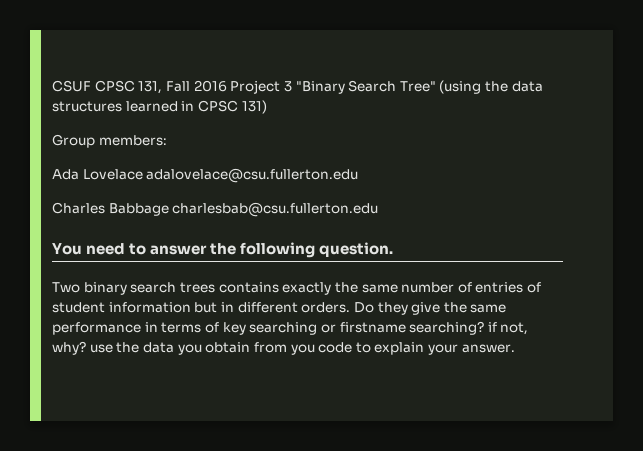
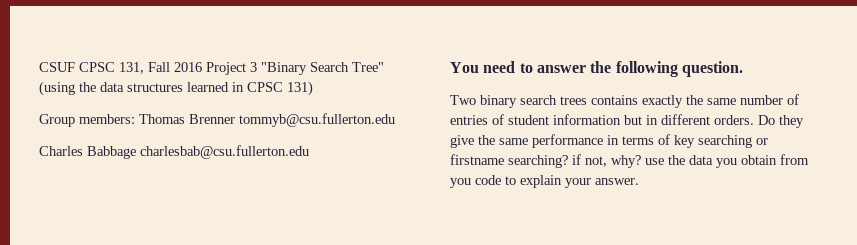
[52,168,359,183] // Ada Lovelace adalovelace@csu.fullerton.edu -> [139,113,395,127] Thomas Brenner tommyb@csu.fullerton.edu

